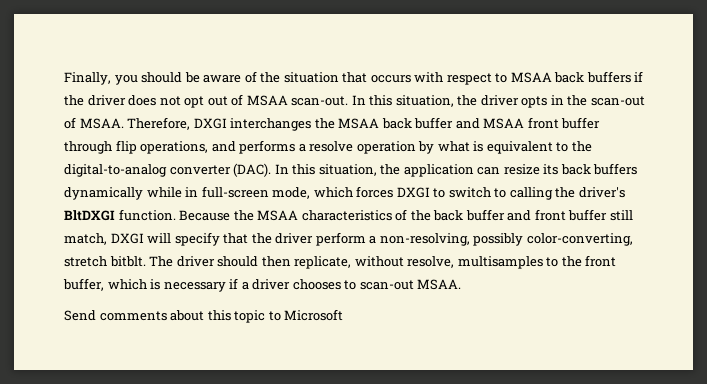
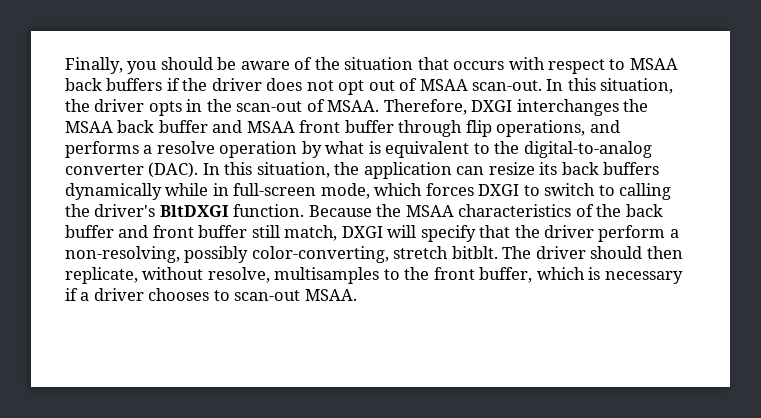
[64,309,344,323] // Send comments about this topic to Microsoft -> (357, 295) none

